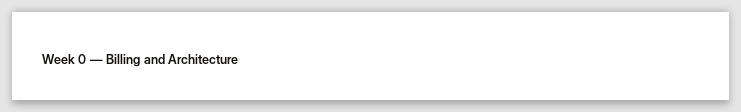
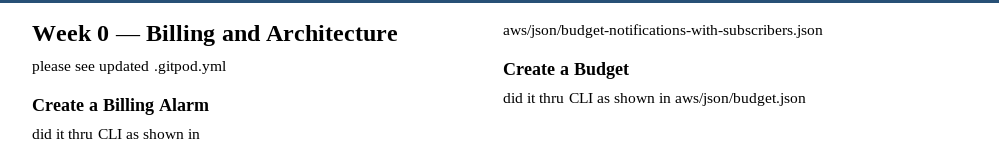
(238, 59) none -> [32,61,226,74] [32,98,209,115] [32,129,201,139] [503,24,823,38] [503,62,629,79] [503,93,807,106] // please see updated .gitpod.yml // Create a Billing Alarm // did it thru CLI as shown in aws/json/budget-notifications-with-subscribers.json // Create a Budget // did it thru CLI as shown in aws/json/budget.json

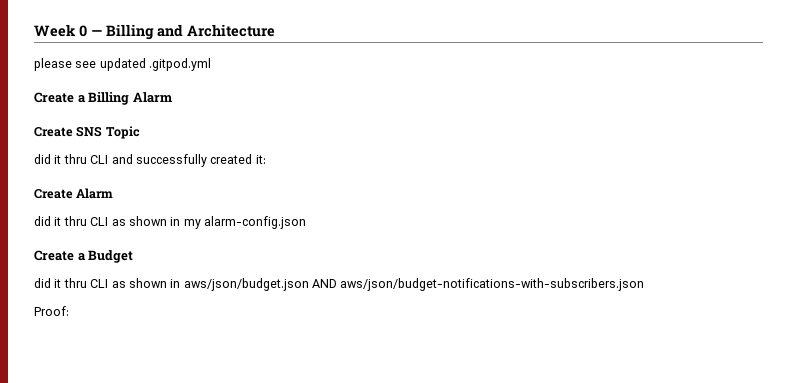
[32,129,201,139] [503,24,823,38] // did it thru CLI as shown in aws/json/budget-notifications-with-subscribers.json -> [34,126,140,139] [34,154,266,167] [34,188,114,199] [34,216,306,229] // Create SNS Topic // did it thru CLI and successfully created it: // Create Alarm // did it thru CLI as shown in my alarm-config.json
(807, 99) none -> [312,278,645,291] [34,306,69,316] AND aws/json/budget-notifications-with-subscribers.json // Proof:

